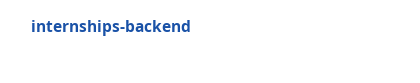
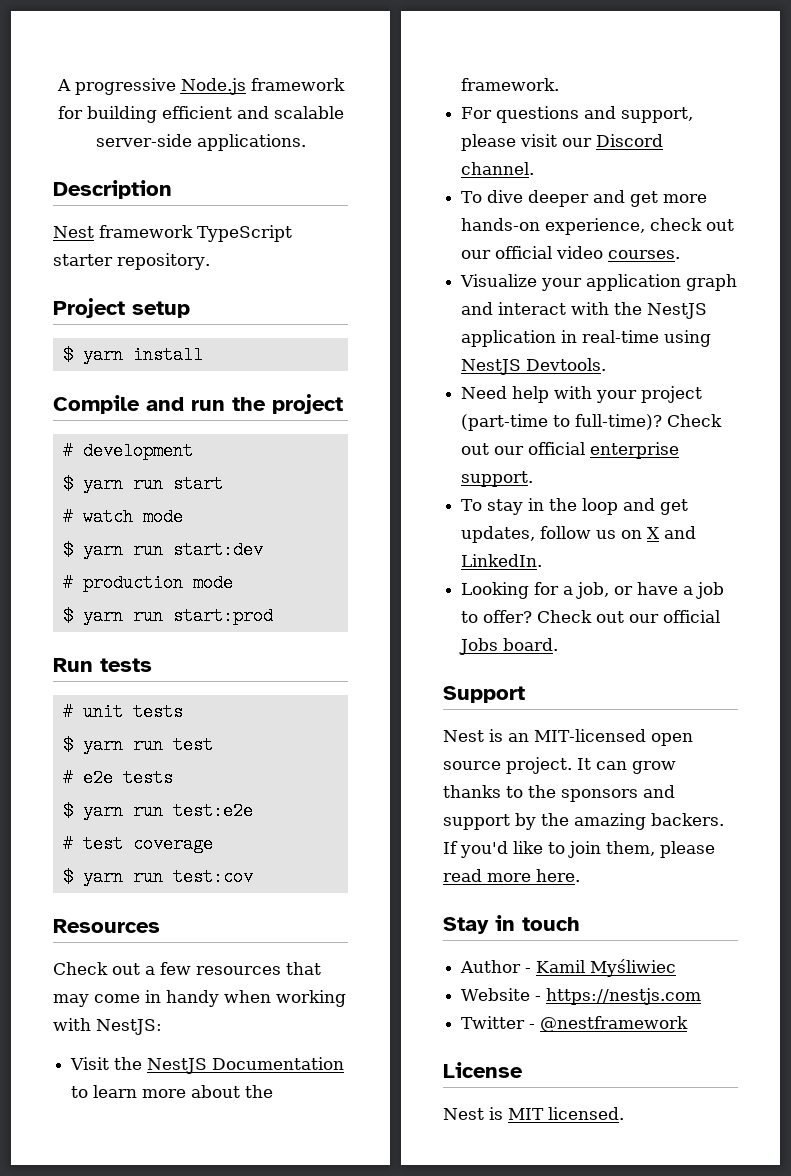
[31,20,191,36] internships-backend -> [56,78,345,95] [57,106,344,123] [95,134,306,151] [53,180,172,199] [53,225,292,242] [53,253,210,270] [53,298,190,318] [62,346,203,364] [53,394,343,414] [62,442,193,460] [62,475,223,493] [62,508,183,526] [62,541,263,559] [62,574,233,592] [62,607,273,625] [53,658,152,672] [62,703,183,721] [62,736,213,754] [62,769,173,787] [62,802,253,820] [62,835,213,853] [62,868,253,886] [53,919,160,933] [53,962,321,975] [53,990,346,1007] [53,1018,162,1035] [70,1057,345,1074] [71,1085,274,1098] [461,78,560,91] [461,106,694,123] [461,134,664,151] [461,162,535,175] [461,190,708,207] [461,218,735,235] [461,246,681,259] [460,274,738,291] [461,302,708,319] [461,330,712,347] [461,358,607,375] [461,386,703,403] [461,414,723,431] [461,442,680,459] [461,471,534,487] [461,498,689,515] [461,526,697,543] [461,554,543,567] [461,582,725,599] [461,610,721,623] [459,638,559,655] [443,686,525,703] [443,729,693,746] [443,757,676,774] [443,785,675,802] [443,813,724,830] [443,841,715,858] [443,869,580,882] [443,915,580,934] [460,959,677,977] [461,988,702,1005] [461,1016,689,1032] [443,1062,523,1078] [443,1107,624,1120] A progressive Node.js framework for building efficient and scalable server-side applications. // Description // Nest framework TypeScript starter repository. // Project setup // $ yarn install // Compile and run the project // # development // $ yarn run start // # watch mode // $ yarn run start:dev // # production mode // $ yarn run start:prod // Run tests // # unit tests // $ yarn run test // # e2e tests // $ yarn run test:e2e // # test coverage // $ yarn run test:cov // Resources // Check out a few resources that may come in handy when working with NestJS: // Visit the NestJS Documentation to learn more about the framework. // For questions and support, please visit our Discord channel. // To dive deeper and get more hands-on experience, check out our official video courses. // Visualize your application graph and interact with the NestJS application in real-time using NestJS Devtools. // Need help with your project (part-time to full-time)? Check out our official enterprise support. // To stay in the loop and get updates, follow us on X and LinkedIn. // Looking for a job, or have a job to offer? Check out our official Jobs board. // Support // Nest is an MIT-licensed open source project. It can grow thanks to the sponsors and support by the amazing backers. If you'd like to join them, please read more here. // Stay in touch // Author - Kamil Myśliwiec // Website - https://nestjs.com // Twitter - @nestframework // License // Nest is MIT licensed.

